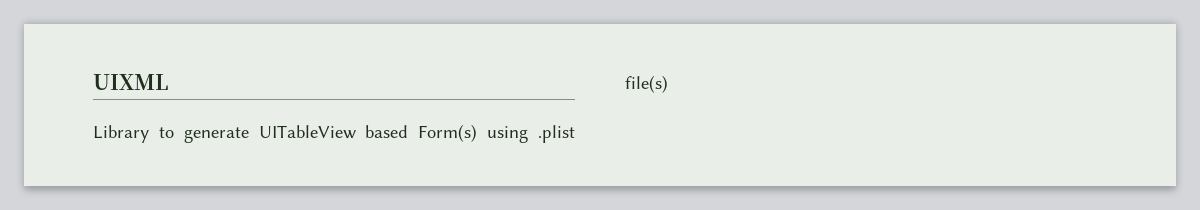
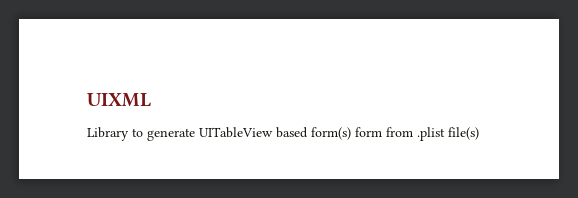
[418,124,529,143] Form(s) using -> [311,127,413,140] form(s) form from

